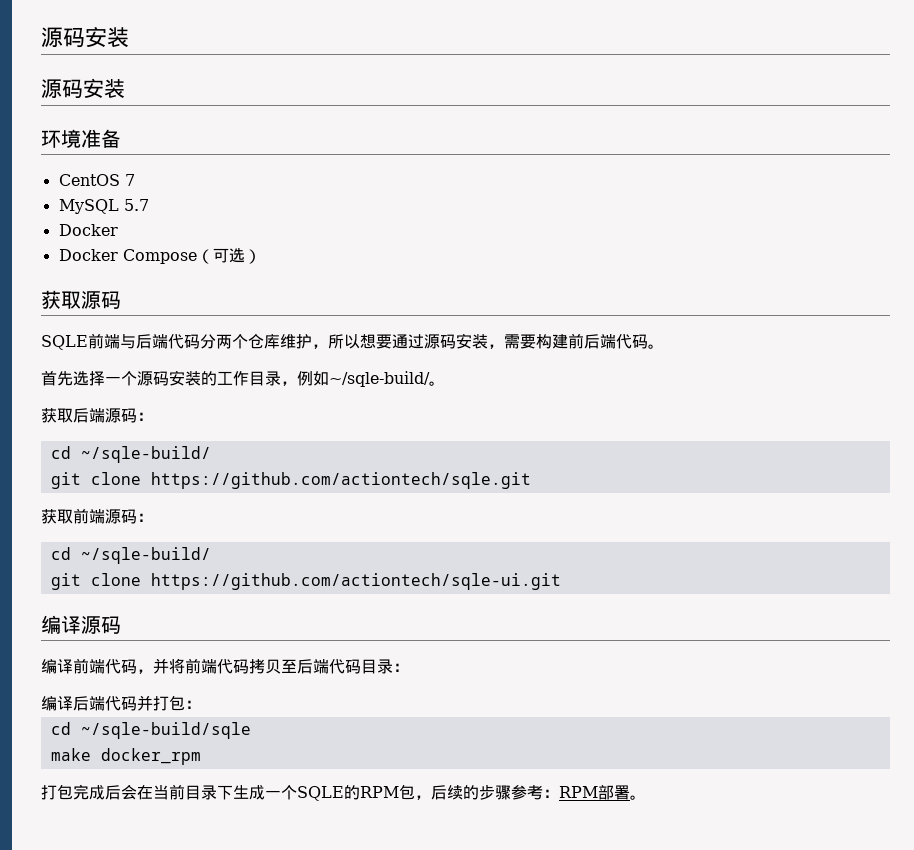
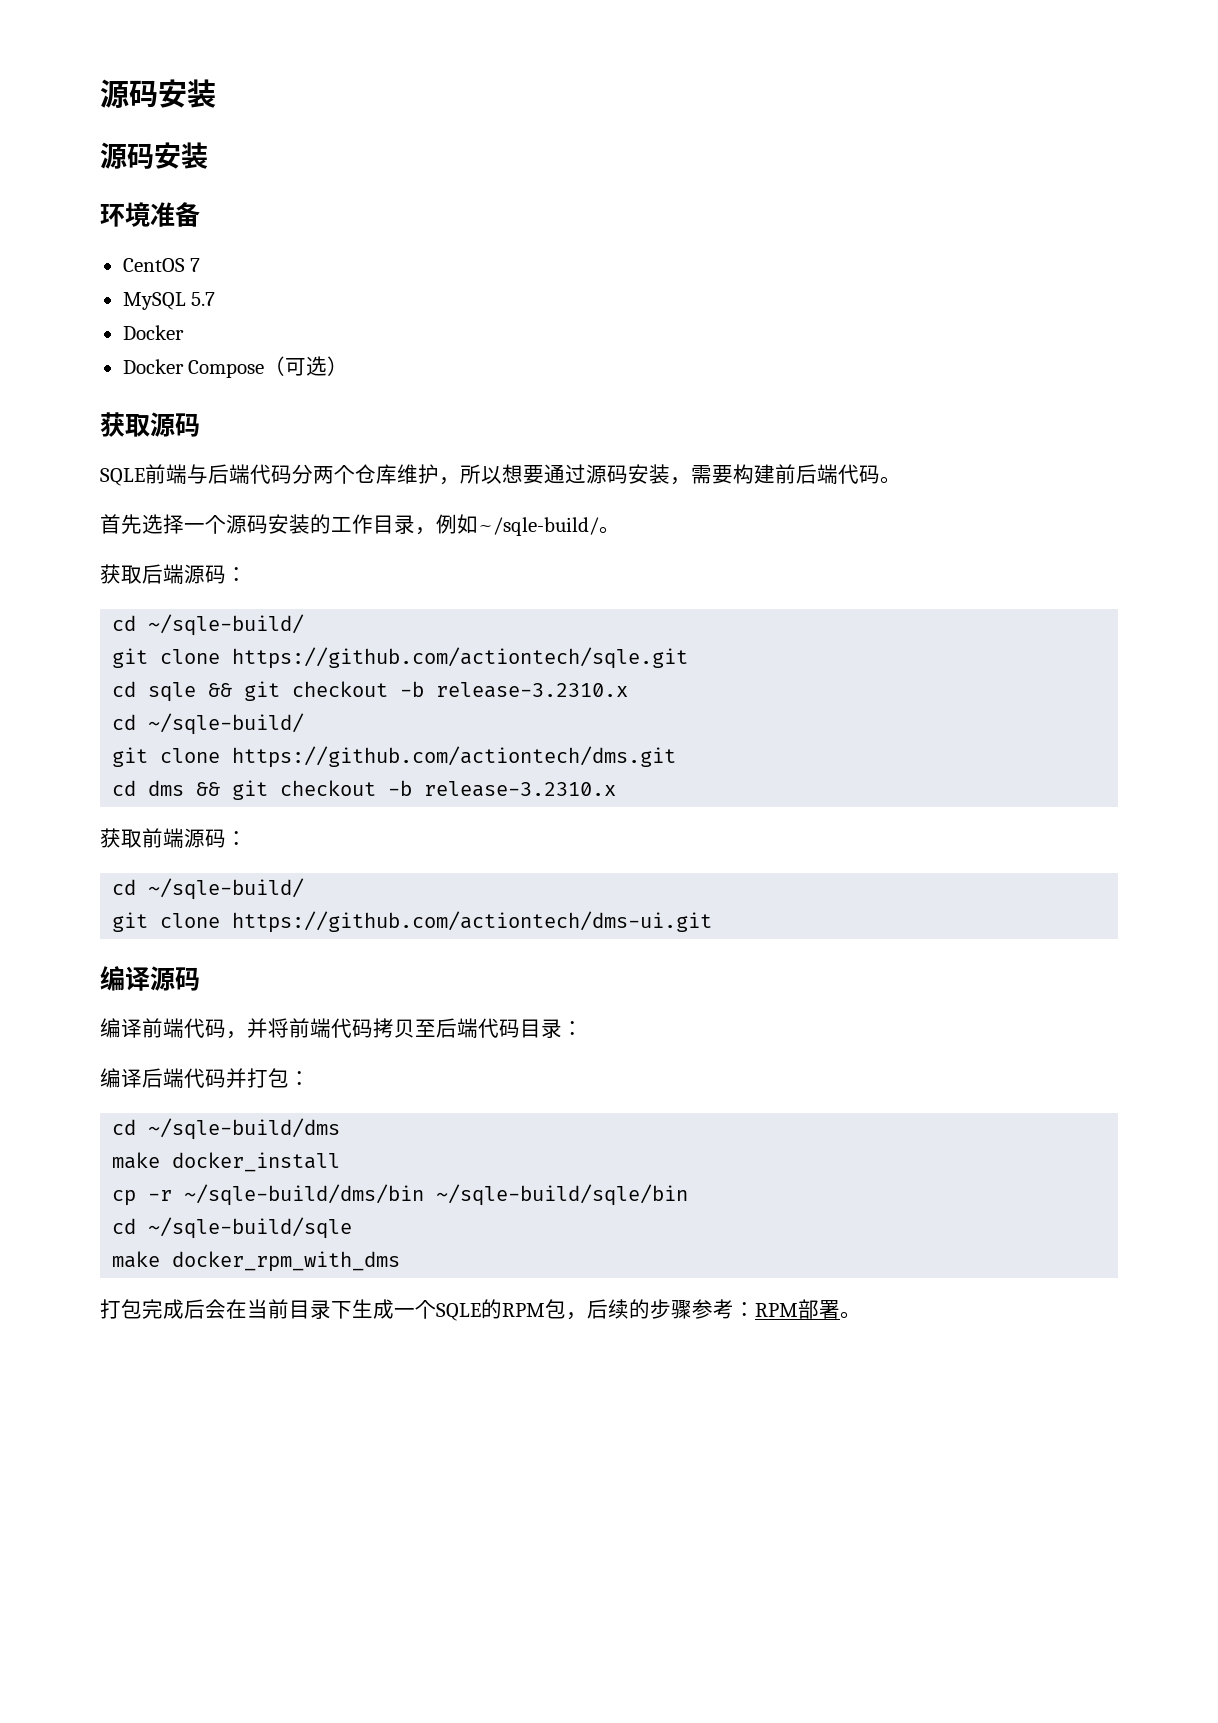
(531, 480) none -> [112,681,629,702] [112,713,305,735] [112,746,677,768] [112,780,617,800] // cd sqle && git checkout -b release-3.2310.x // cd ~/sqle-build/ // git clone https://github.com/actiontech/dms.git // cd dms && git checkout -b release-3.2310.x
[150,573,561,590] https://github.com/actiontech/sqle-ui.git -> [232,911,713,933] https://github.com/actiontech/dms-ui.git
(201, 704) none -> [112,1118,341,1140] [112,1152,341,1172] [112,1184,689,1206] // cd ~/sqle-build/dms // make docker_install // cp -r ~/sqle-build/dms/bin ~/sqle-build/sqle/bin
[100,748,201,765] docker_rpm -> [172,1251,401,1272] docker_rpm_with_dms

